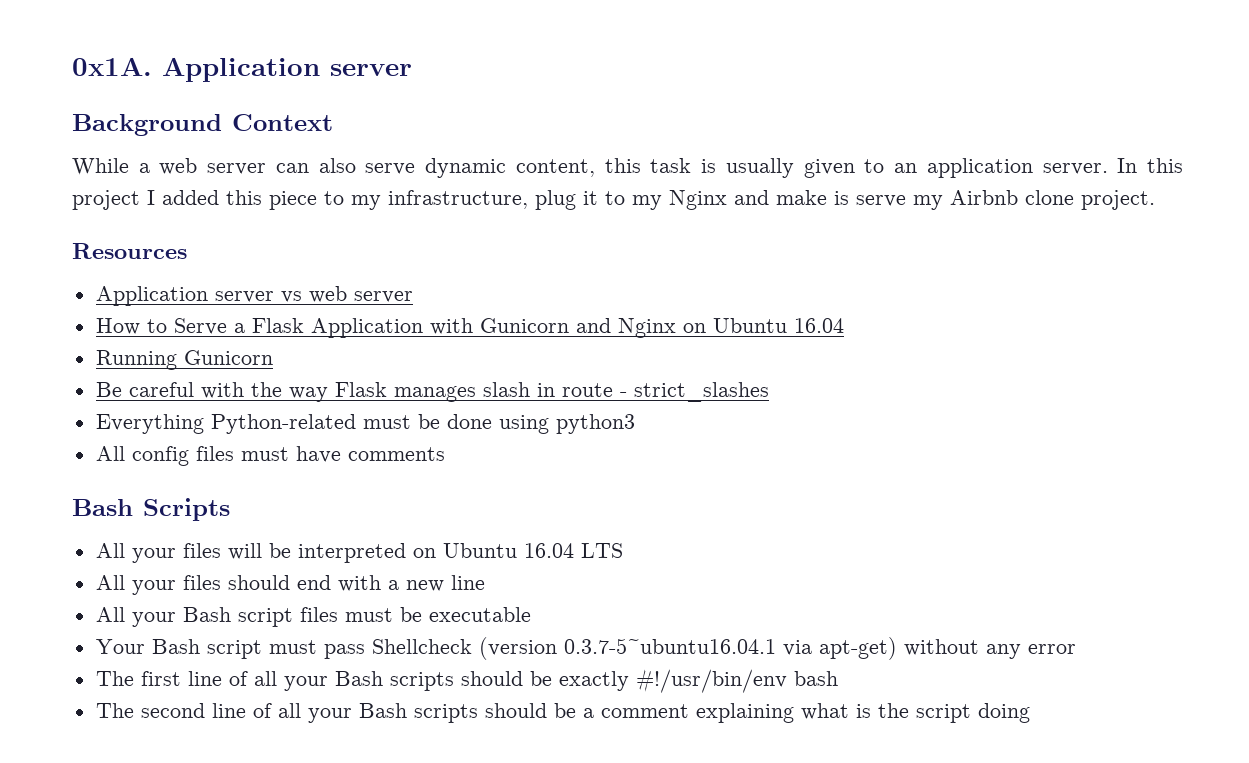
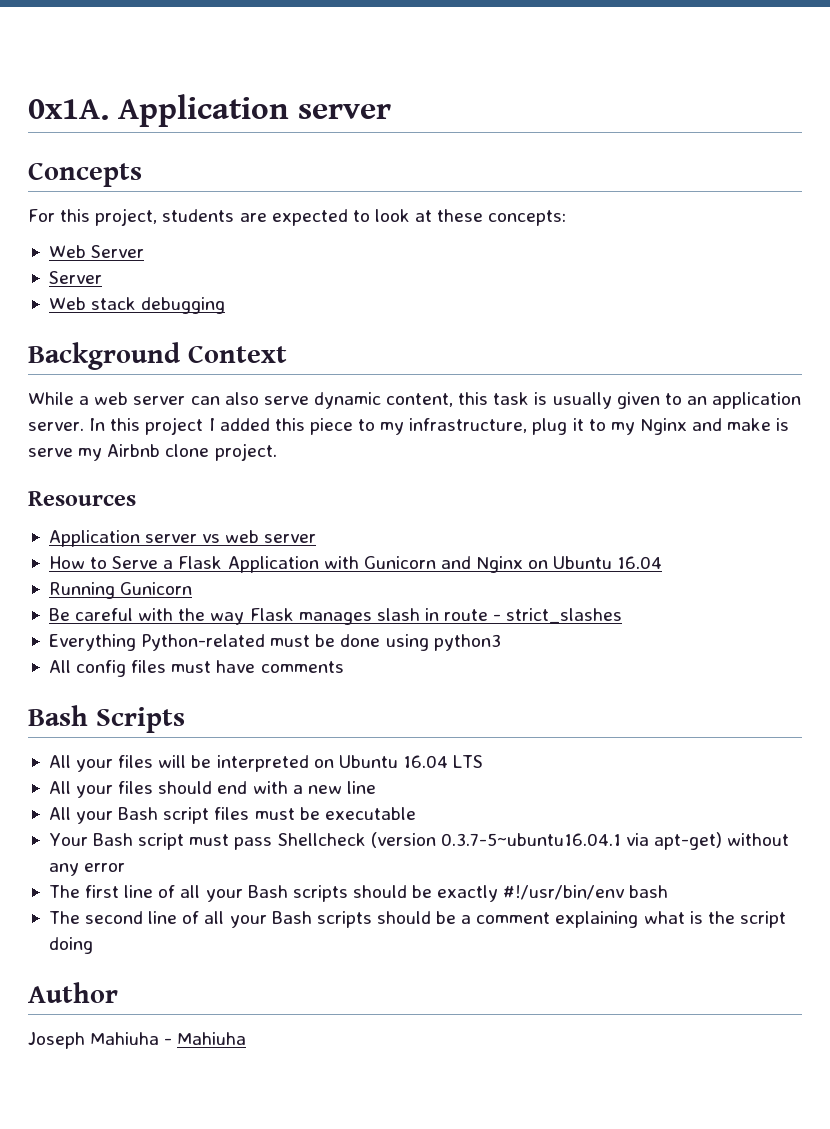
(412, 70) none -> [28,162,142,187] [28,208,567,226] [48,245,145,258] [48,271,102,284] [48,297,226,314] // Concepts // For this project, students are expected to look at these concepts: // Web Server // Server // Web stack debugging
(1030, 713) none -> [28,982,118,1003] [28,1032,247,1049] // Author // Joseph Mahiuha - Mahiuha

